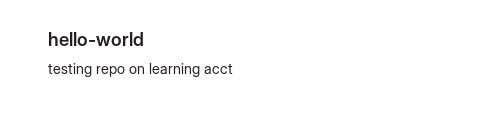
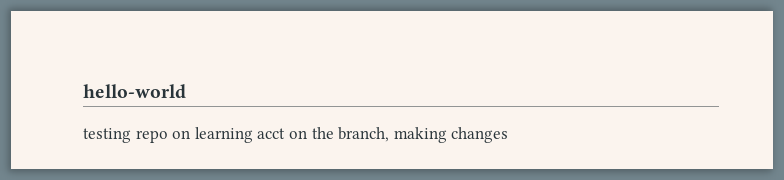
(233, 68) none -> [288,127,509,143] on the branch, making changes

